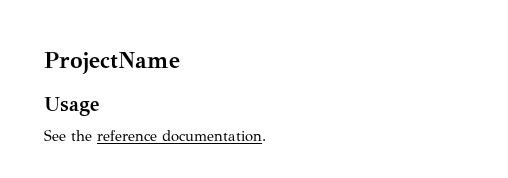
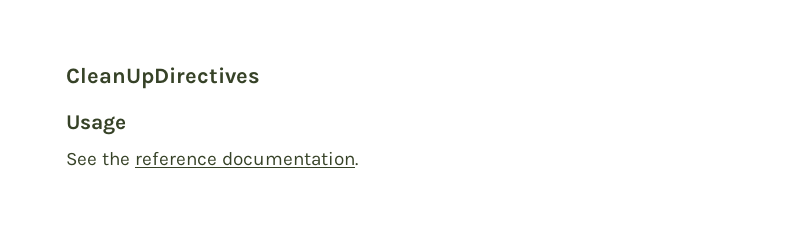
[44,52,180,74] ProjectName -> [66,67,260,89] CleanUpDirectives

